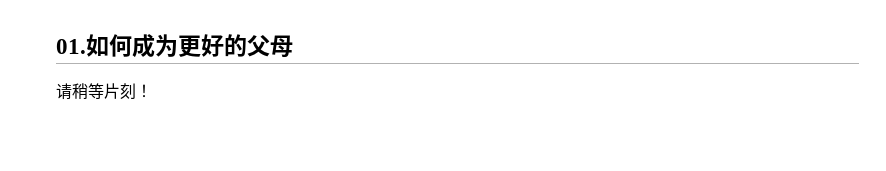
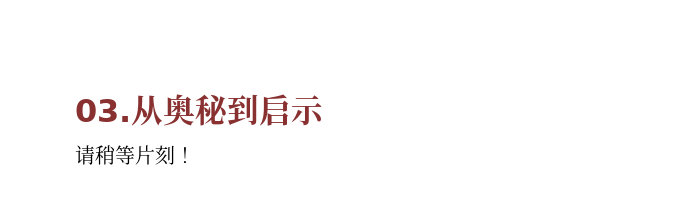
[56,34,293,58] 01.如何成为更好的父母 -> [75,94,325,126] 03.从奥秘到启示

